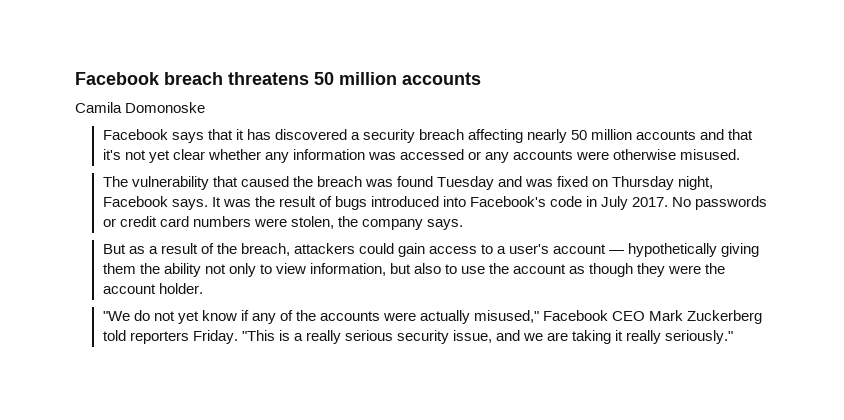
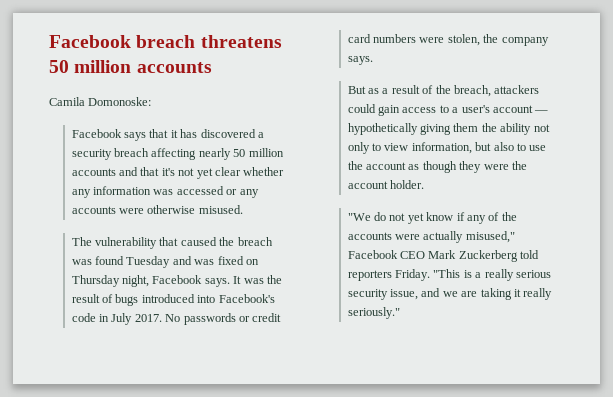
[125,102,206,113] Domonoske -> [88,97,152,106] Domonoske:

